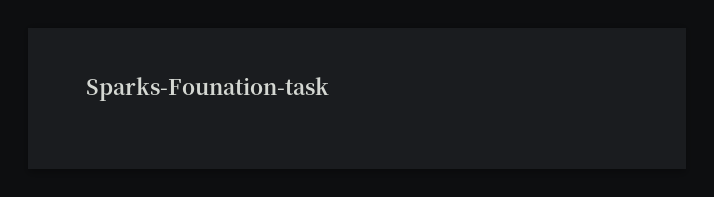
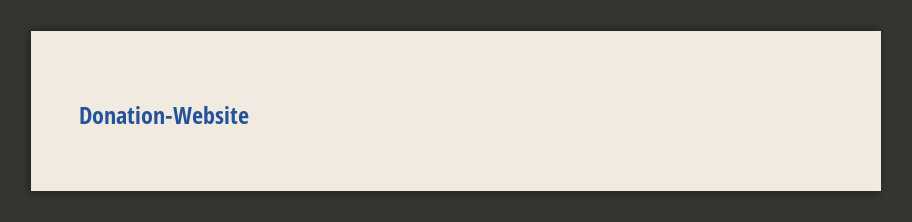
[86,77,329,101] Sparks-Founation-task -> [79,106,249,124] Donation-Website

